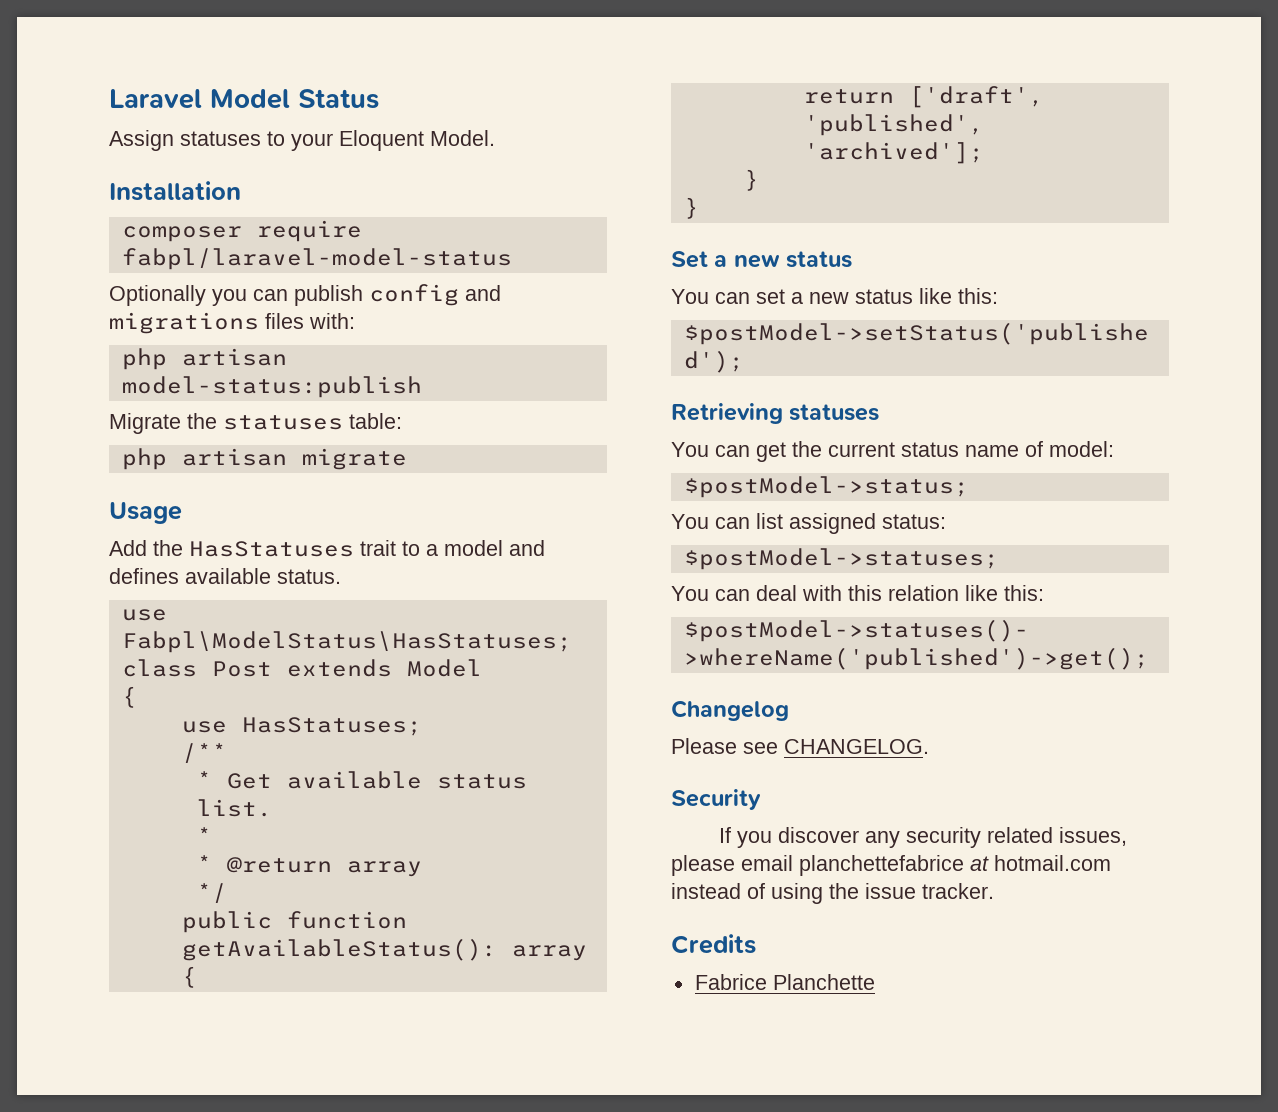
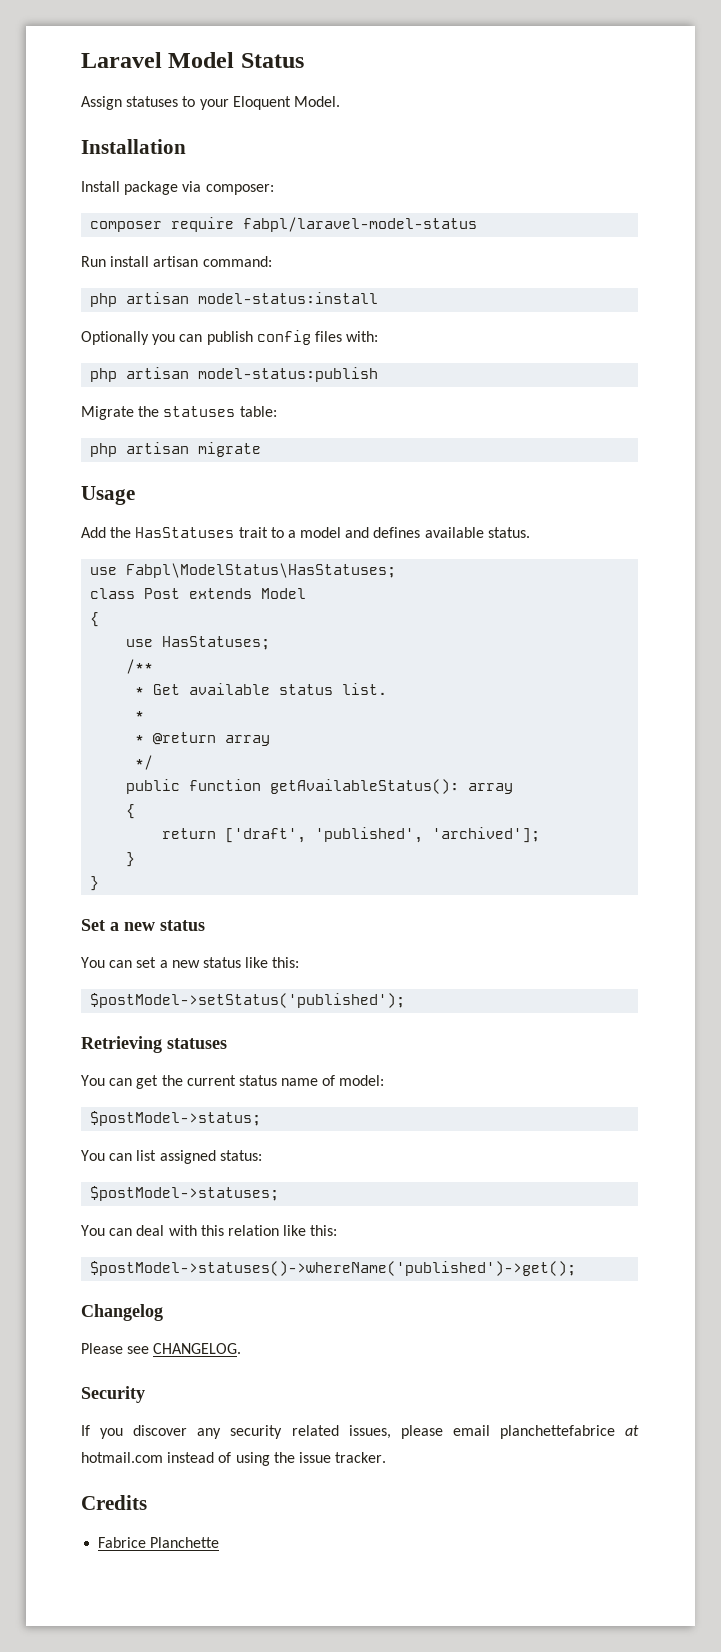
(241, 191) none -> [81,181,274,195] // Install package via composer:
(512, 259) none -> [81,256,272,267] [90,292,379,307] // Run install artisan command: // php artisan model-status:install
[465,285,501,301] [109,312,259,334] and migrations -> (311, 337) none

